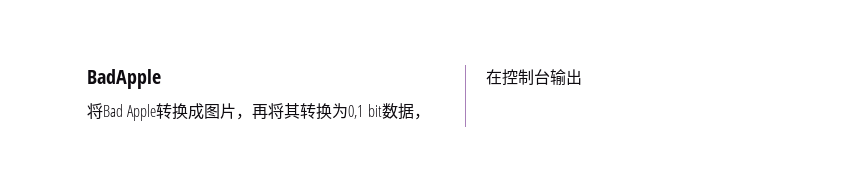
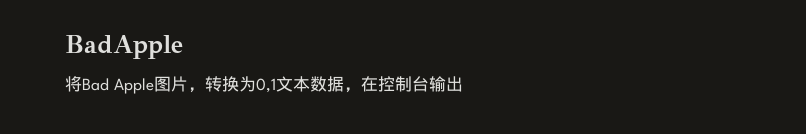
[156,103,301,120] 转换成图片，再将其 -> [153,76,205,93] 图片，
[367,104,382,117] bit -> [275,76,310,92] 文本

